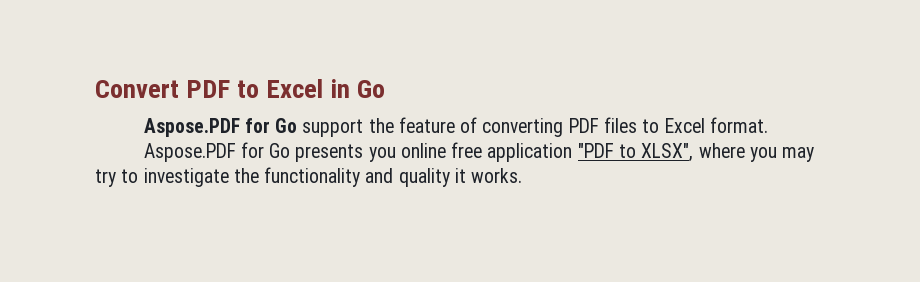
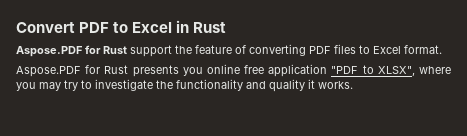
[356,80,385,98] [143,118,298,137] Go // Aspose.PDF for Go -> [193,22,227,33] [16,45,127,57] Rust // Aspose.PDF for Rust
[269,143,291,158] Go -> [104,65,129,74] Rust

